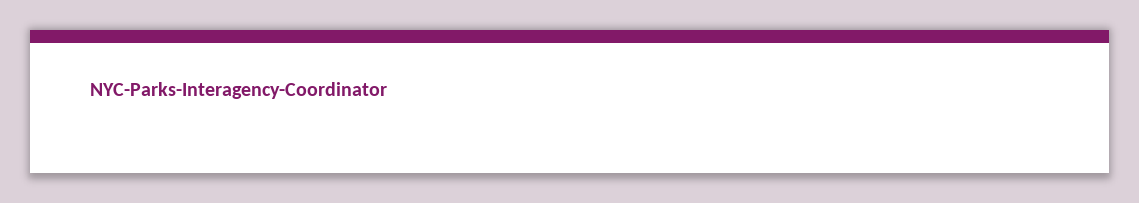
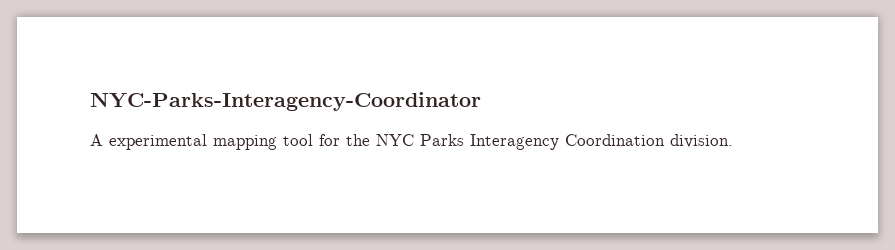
(387, 90) none -> [90,134,733,150] // A experimental mapping tool for the NYC Parks Interagency Coordination division.

